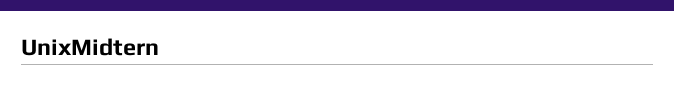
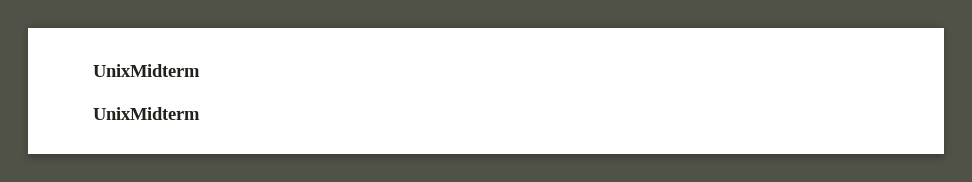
[21,38,159,56] UnixMidtern -> [93,64,200,77] [93,107,200,120] UnixMidterm // UnixMidterm

